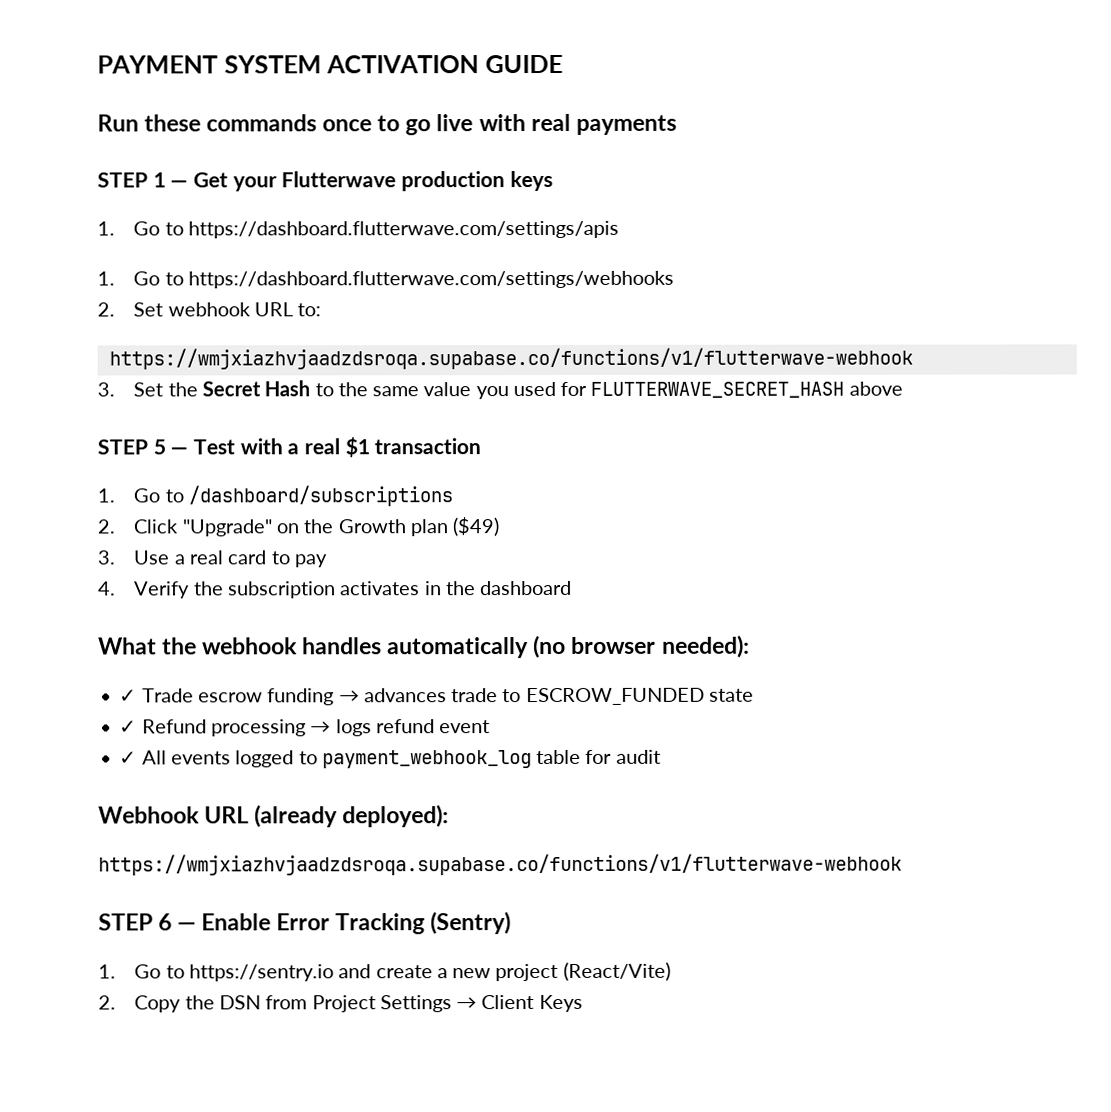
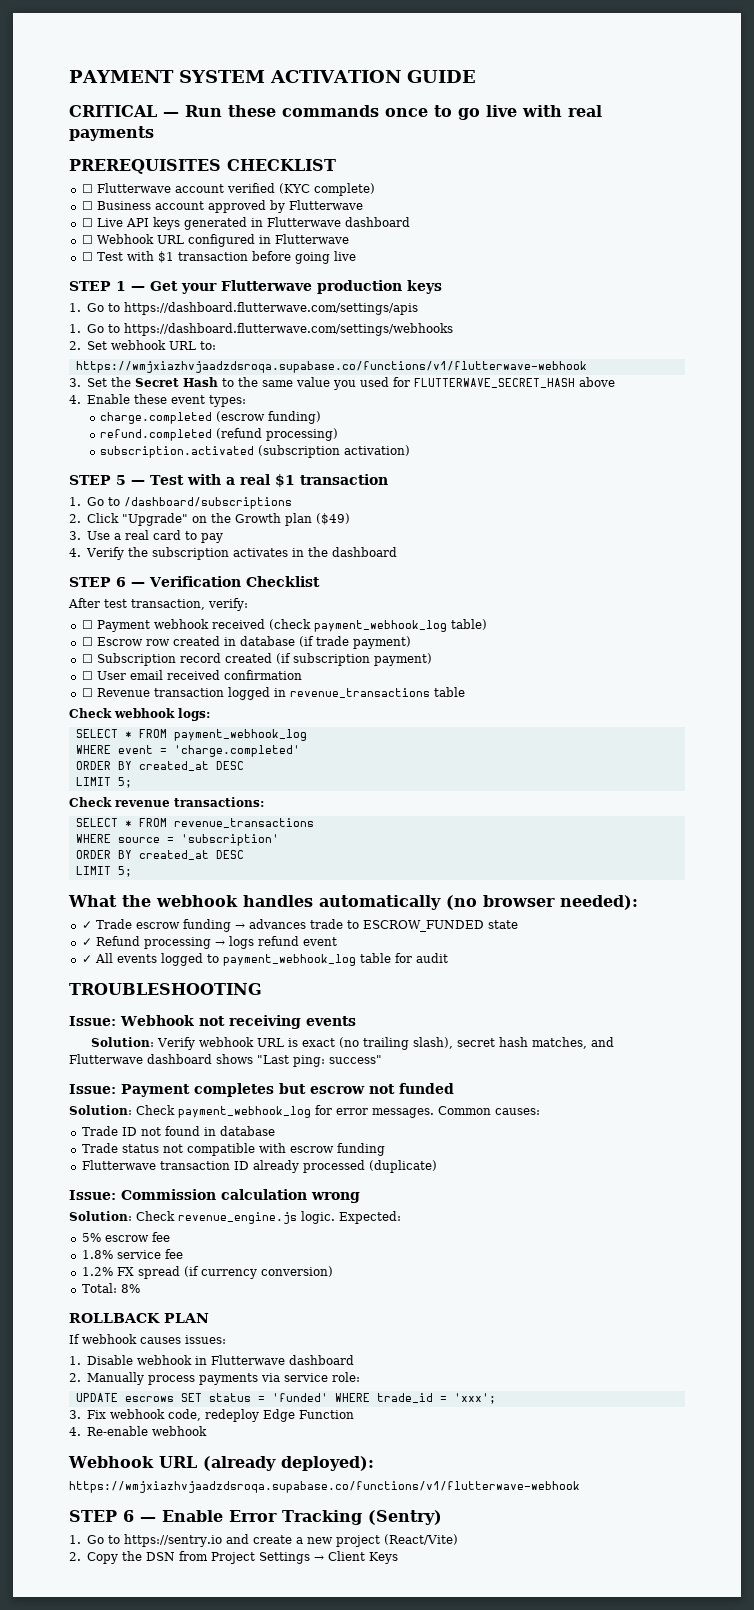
(563, 64) none -> [69,105,179,117] CRITICAL —
(677, 124) none -> [69,159,336,174] [81,183,375,196] [81,200,363,213] [81,217,410,230] [81,234,349,247] [81,251,356,264] // PREREQUISITES CHECKLIST // ☐ Flutterwave account verified (KYC complete) // ☐ Business account approved by Flutterwave // ☐ Live API keys generated in Flutterwave dashboard // ☐ Webhook URL configured in Flutterwave // ☐ Test with $1 transaction before going live
(903, 388) none -> [69,394,247,407] [100,411,322,424] [100,428,339,441] [100,445,411,458] // 4. Enable these event types: // charge.completed (escrow funding) // refund.completed (refund processing) // subscription.activated (subscription activation)
(573, 588) none -> [69,576,320,587] [68,598,248,611] [81,619,487,632] [81,636,411,649] [81,653,432,666] [81,670,302,680] [81,687,465,700] [69,708,210,721] [75,729,307,741] [75,745,300,757] [75,761,244,771] [75,777,132,788] [69,797,264,807] [75,818,314,828] [75,834,279,846] [75,850,244,860] [75,866,132,877] // STEP 6 — Verification Checklist // After test transaction, verify: // ☐ Payment webhook received (check payment_webhook_log table) // ☐ Escrow row created in database (if trade payment) // ☐ Subscription record created (if subscription payment) // ☐ User email received confirmation // ☐ Revenue transaction logged in revenue_transactions table // Check webhook logs: // SELECT * FROM payment_webhook_log // WHERE event = 'charge.completed' // ORDER BY created_at DESC // LIMIT 5; // Check revenue transactions: // SELECT * FROM revenue_transactions // WHERE source = 'subscription' // ORDER BY created_at DESC // LIMIT 5;
(661, 756) none -> [69,983,262,995] [69,1015,356,1029] [90,1037,614,1050] [69,1054,382,1067] [69,1083,454,1097] [69,1105,540,1118] [81,1126,275,1136] [81,1143,385,1156] [81,1160,437,1173] [69,1189,360,1203] [69,1211,401,1224] [81,1232,170,1242] [81,1249,183,1259] [81,1266,333,1279] [81,1283,140,1293] [69,1313,209,1323] [69,1334,226,1344] [69,1355,355,1365] [69,1372,361,1385] [75,1393,496,1404] [69,1409,355,1422] [69,1426,208,1436] // TROUBLESHOOTING // Issue: Webhook not receiving events // Solution: Verify webhook URL is exact (no trailing slash), secret hash matches, and Flutterwave dashboard shows "Last ping: success" // Issue: Payment completes but escrow not funded // Solution: Check payment_webhook_log for error messages. Common causes: // Trade ID not found in database // Trade status not compatible with escrow funding // Flutterwave transaction ID already processed (duplicate) // Issue: Commission calculation wrong // Solution: Check revenue_engine.js logic. Expected: // 5% escrow fee // 1.8% service fee // 1.2% FX spread (if currency conversion) // Total: 8% // ROLLBACK PLAN // If webhook causes issues: // 1. Disable webhook in Flutterwave dashboard // 2. Manually process payments via service role: // UPDATE escrows SET status = 'funded' WHERE trade_id = 'xxx'; // 3. Fix webhook code, redeploy Edge Function // 4. Re-enable webhook

